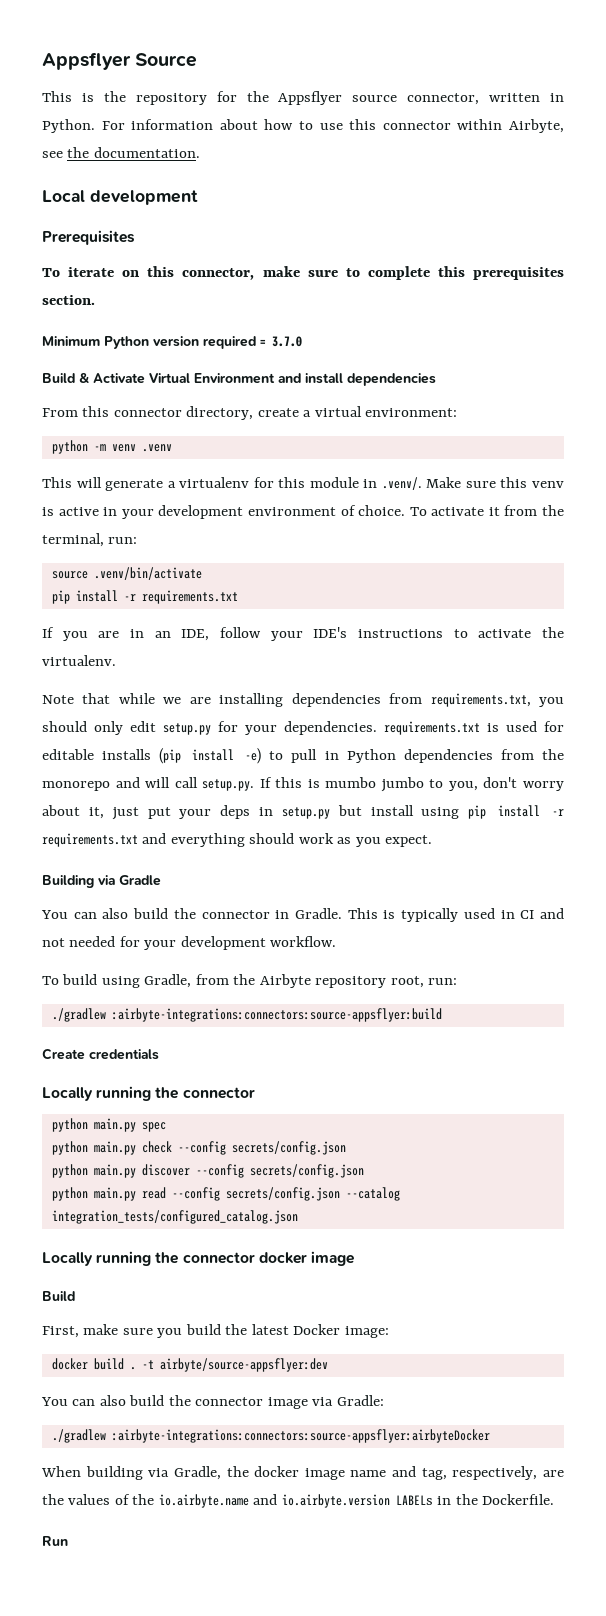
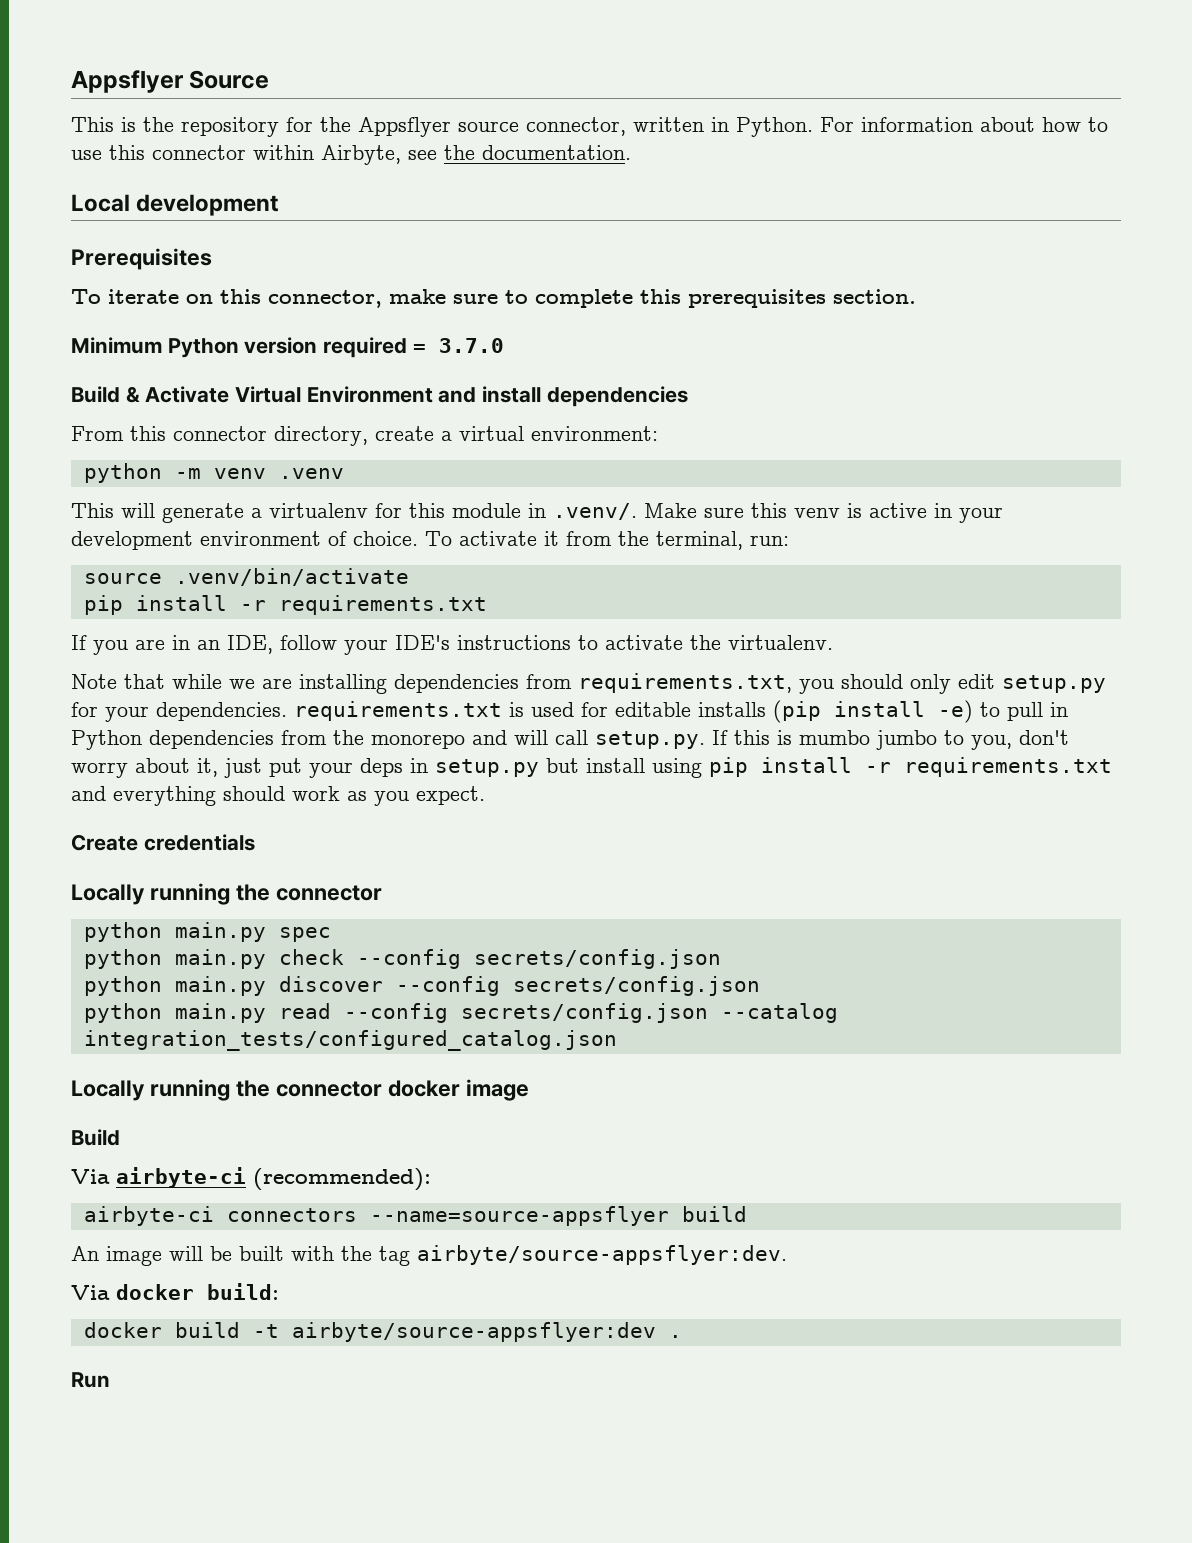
[42,875,161,888] [41,908,564,922] [42,936,337,950] [42,974,458,988] [51,1008,442,1022] // Building via Gradle // You can also build the connector in Gradle. This is typically used in CI and not needed for your development workflow. // To build using Gradle, from the Airbyte repository root, run: // ./gradlew :airbyte-integrations:connectors:source-appsflyer:build -> (485, 795) none
[42,1324,389,1338] First, make sure you build the latest Docker image: -> [71,1167,431,1191] [83,1206,747,1226] [71,1245,787,1266] [71,1283,279,1300] Via airbyte-ci (recommended): // airbyte-ci connectors --name=source-appsflyer build // An image will be built with the tag airbyte/source-appsflyer:dev. // Via docker build:
[129,1367,136,1370] . -> (240, 1330) none
[41,1395,384,1409] [51,1429,490,1443] [41,1466,564,1480] [42,1494,555,1508] // You can also build the connector image via Gradle: // ./gradlew :airbyte-integrations:connectors:source-appsflyer:airbyteDocker // When building via Gradle, the docker image name and tag, respectively, are the values of the io.airbyte.name and io.airbyte.version LABELs in the Dockerfile. -> [668,1335,682,1338] .

